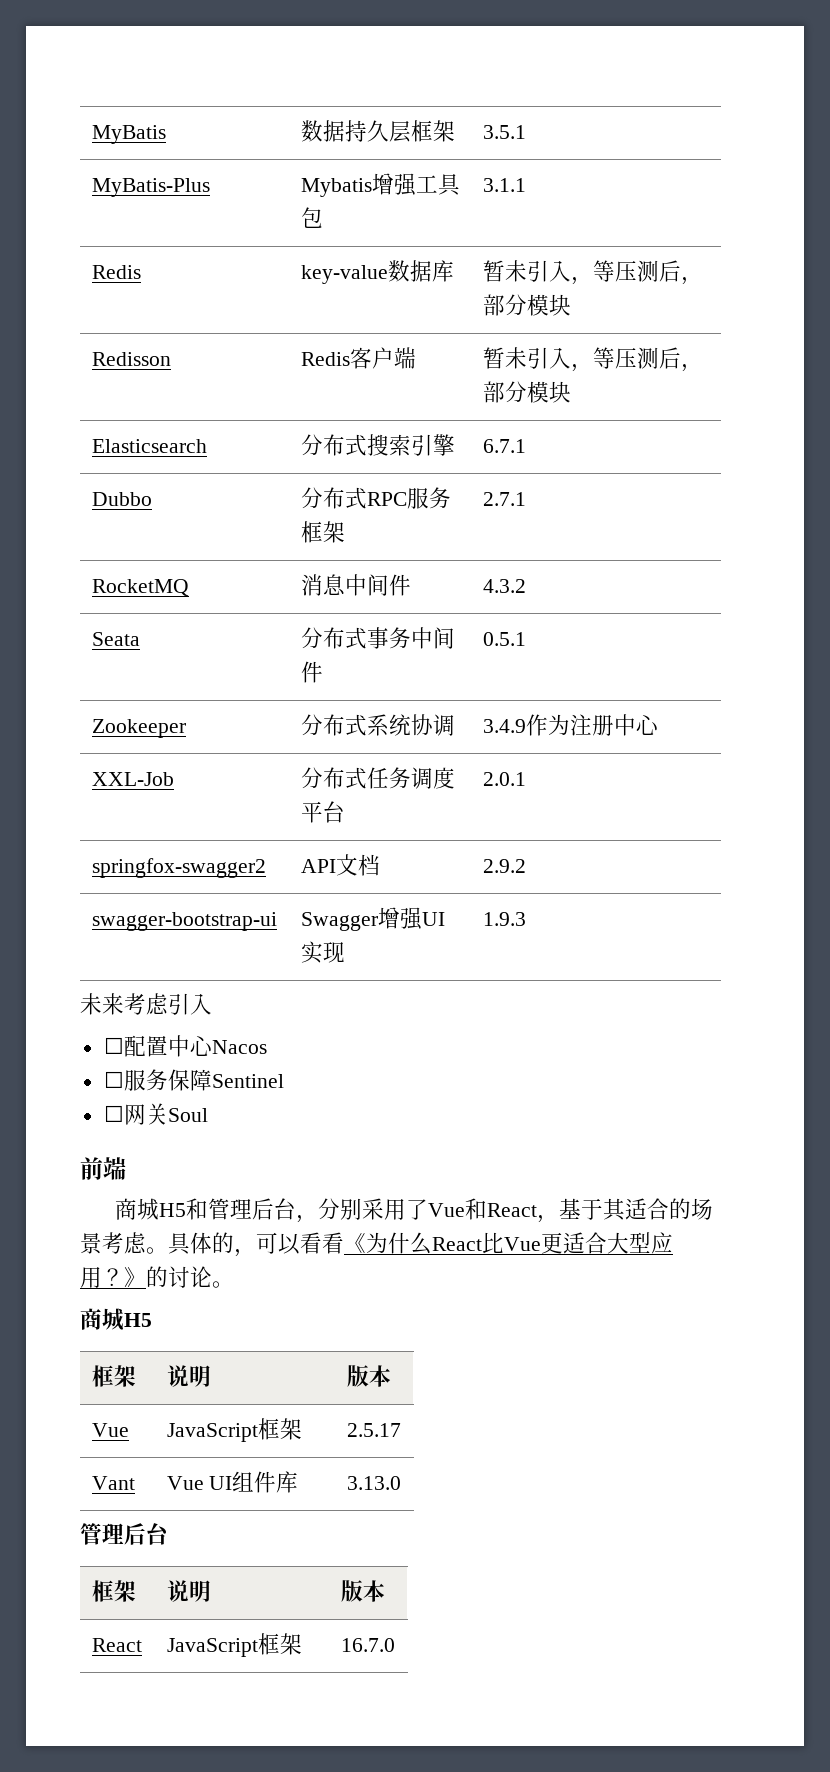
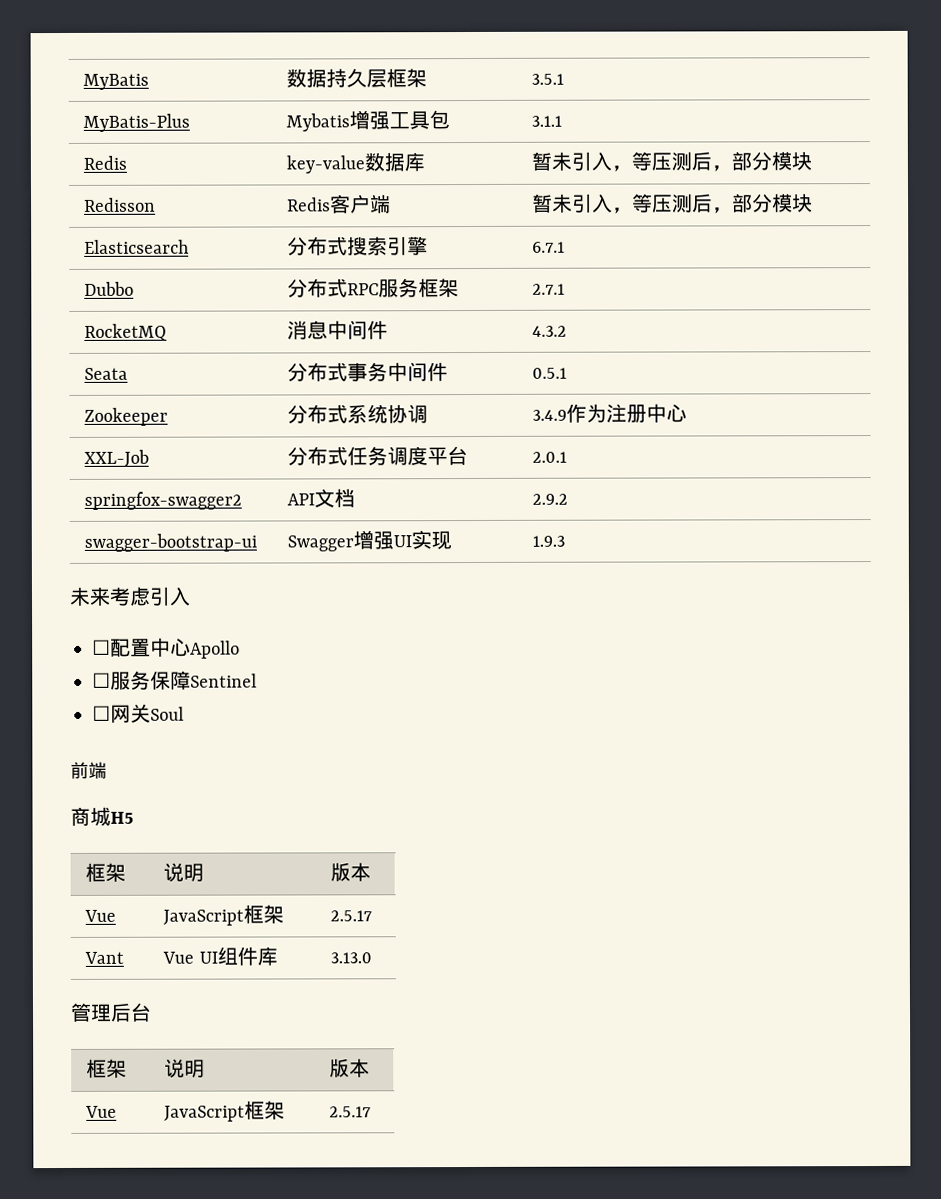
[211,1040,267,1054] Nacos -> [190,640,240,659] Apollo
[114,1198,713,1223] [80,1232,673,1257] [80,1266,234,1288] // 商城H5和管理后台，分别采用了Vue和React，基于其适合的场景考虑。具体的，可以看看《为什么React比Vue更适合大型应用？》的讨论。 -> (107, 770) none
[91,1638,142,1652] [166,1633,302,1657] [340,1638,395,1652] React | JavaScript框架 | 16.7.0 -> [85,1105,118,1118] [164,1100,286,1122] [329,1106,372,1118] Vue | JavaScript框架 | 2.5.17

